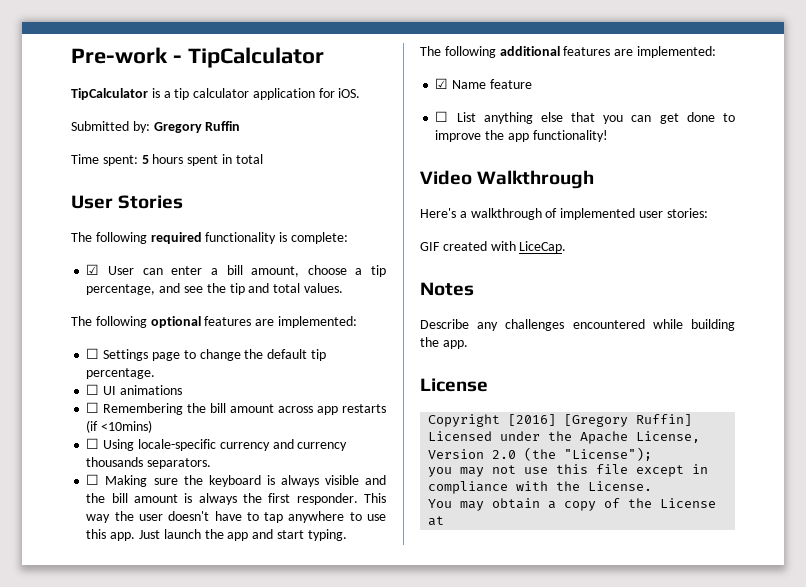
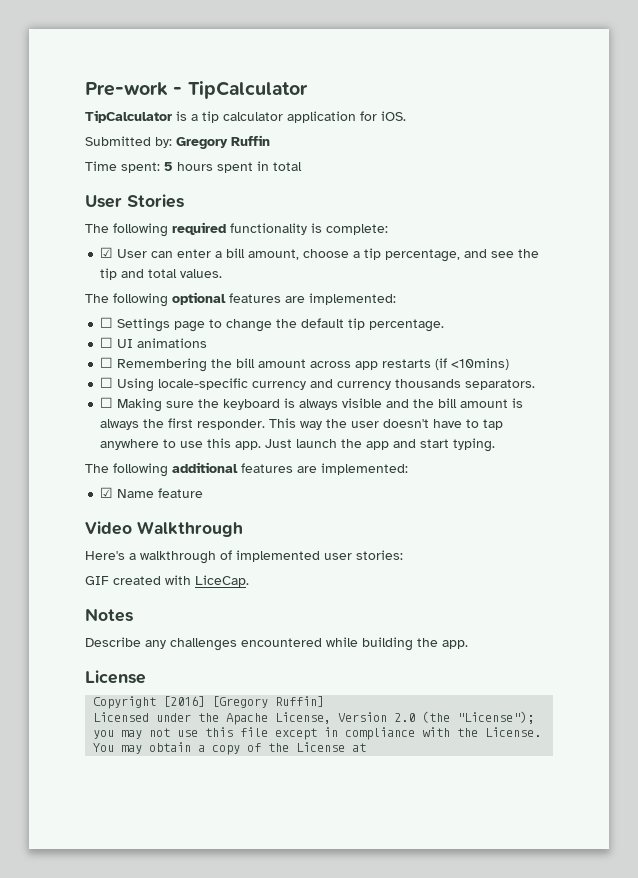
[435,111,735,124] [435,130,608,142] // ☐ List anything else that you can get done to improve the app functionality! -> (204, 493) none

